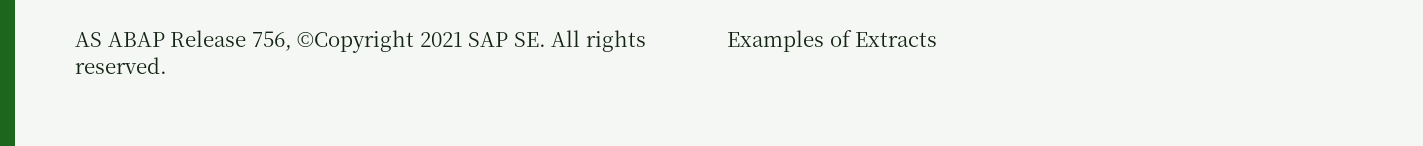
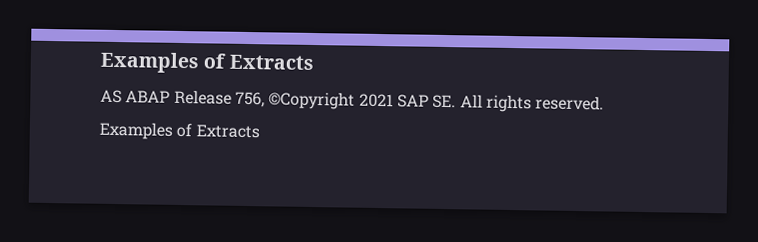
(75, 39) none -> [100,51,314,74] Examples of Extracts //

